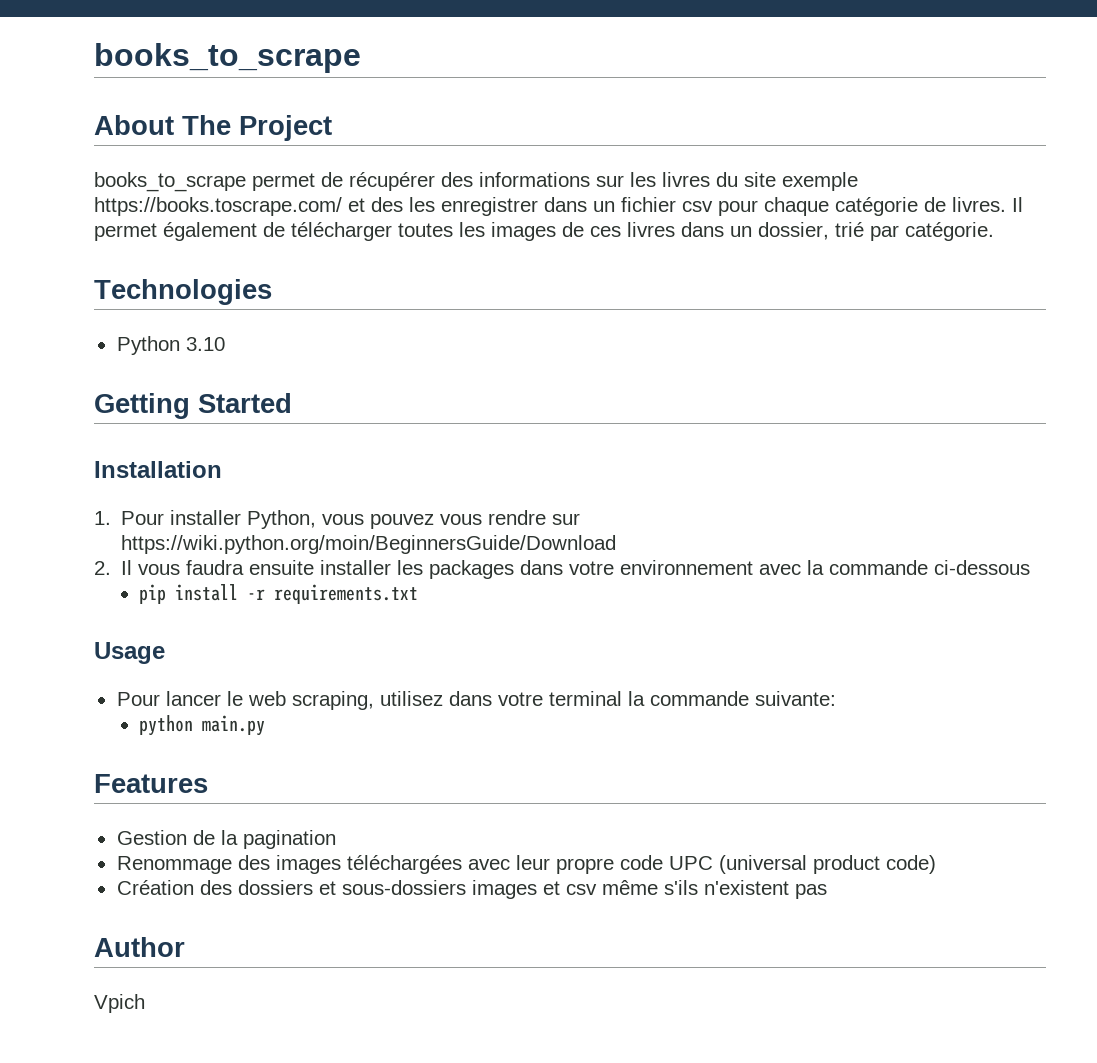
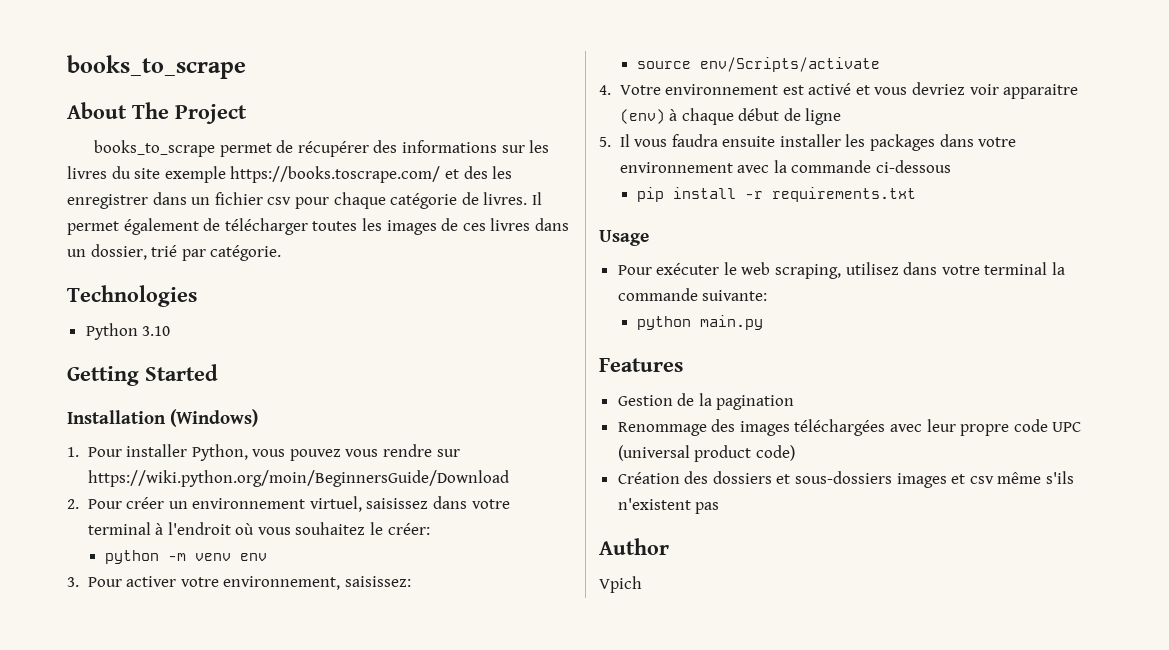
(222, 469) none -> [170,409,259,427] (Windows)
(111, 568) none -> [87,496,510,512] [87,522,430,535] [105,550,268,564] [67,576,411,590] [637,57,881,72] [599,82,1079,99] [619,108,842,125] [599,137,611,147] Pour créer un environnement virtuel, saisissez dans votre terminal à l'endroit où vous souhaitez le créer: // python -m venv env // 3. Pour activer votre environnement, saisissez: // source env/Scripts/activate // 4. Votre environnement est activé et vous devriez voir apparaitre (env) à chaque début de ligne // 5.
[165,691,221,706] lancer -> [656,263,720,275] exécuter

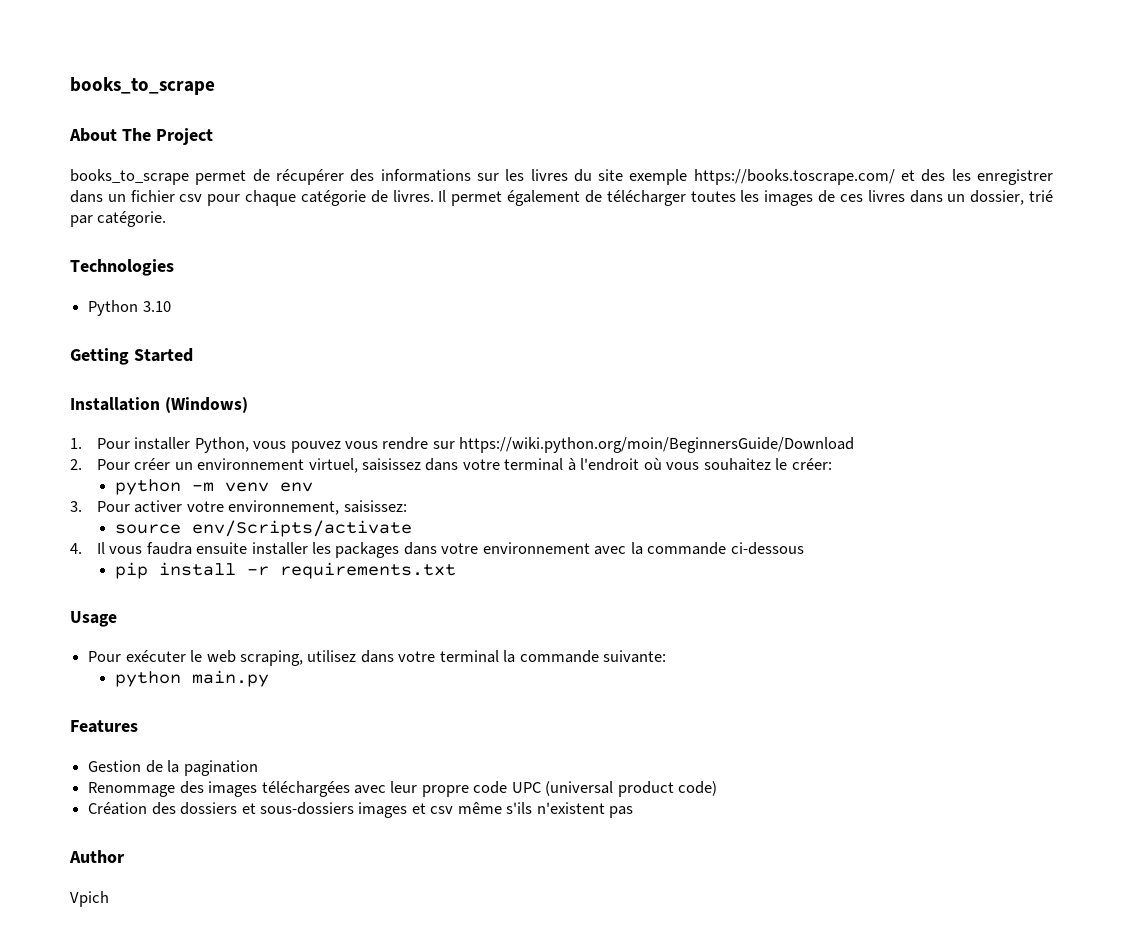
[619,82,1079,99] [619,108,842,125] [599,137,611,147] Votre environnement est activé et vous devriez voir apparaitre (env) à chaque début de ligne // 5. -> (82, 548) none

